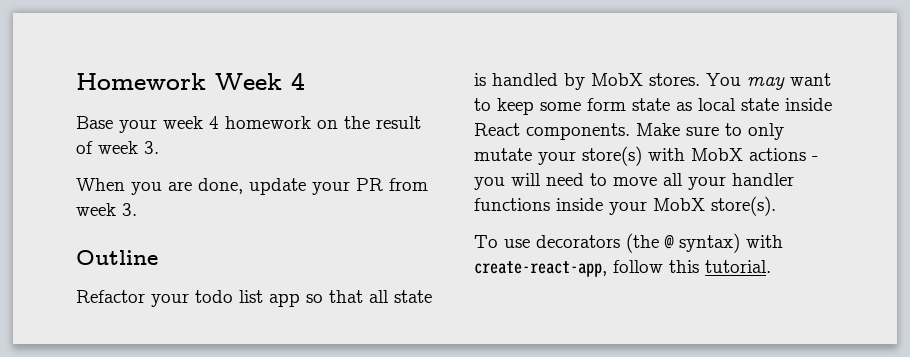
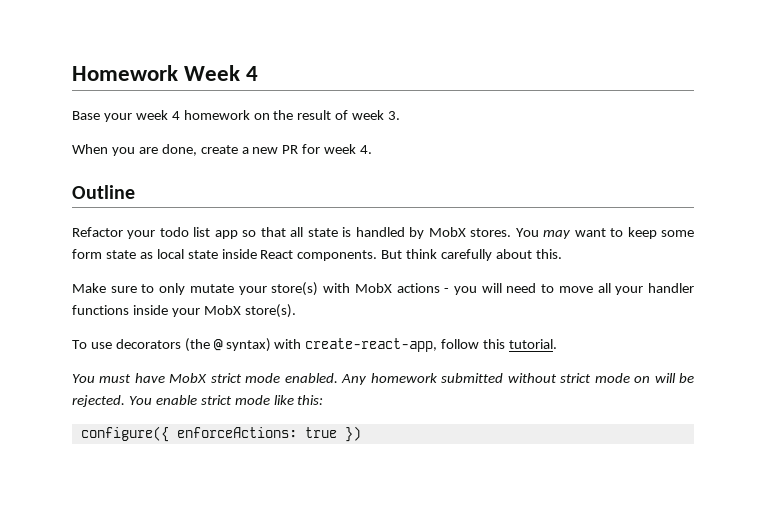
[249,178,428,195] [76,203,137,216] update your PR from week 3. -> [200,144,373,154] create a new PR for week 4.
(630, 131) none -> [381,249,562,261] But think carefully about this. //
(771, 266) none -> [72,373,694,385] [72,395,324,407] [80,426,361,442] // You must have MobX strict mode enabled. Any homework submitted without strict mode on will be rejected. You enable strict mode like this: // configure({ enforceActions: true })

